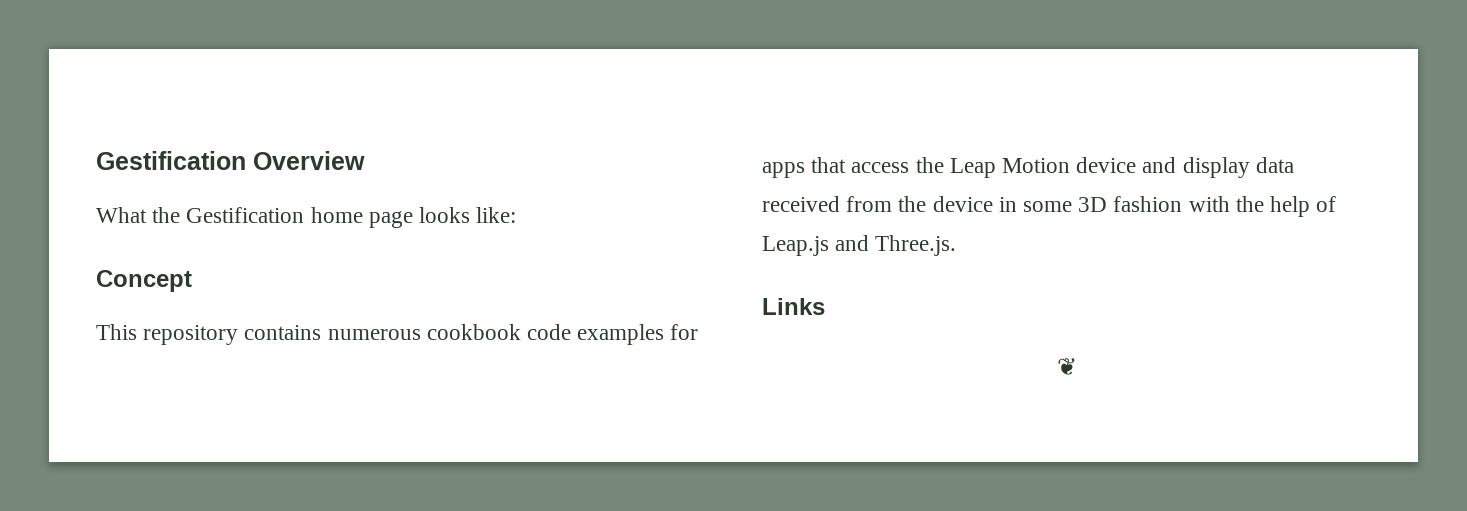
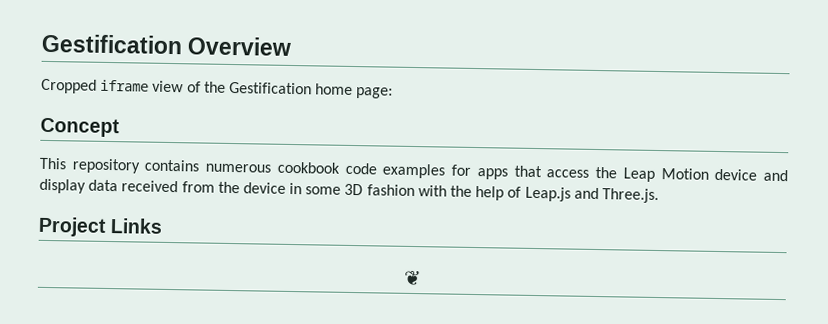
[96,207,517,228] What the Gestification home page looks like: -> [41,78,394,99] Cropped iframe view of the Gestification home page:
(957, 245) none -> [38,216,107,237] Project

